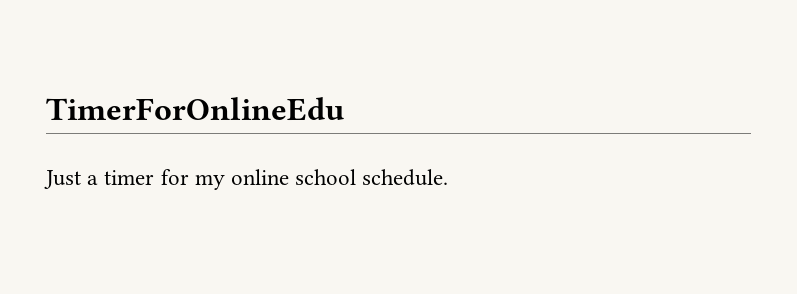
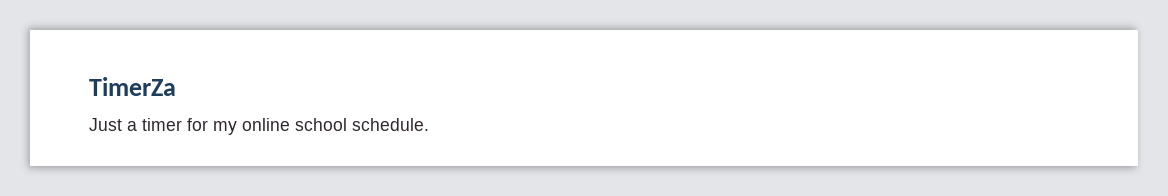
[46,97,344,121] TimerForOnlineEdu -> [89,77,176,96] TimerZa

